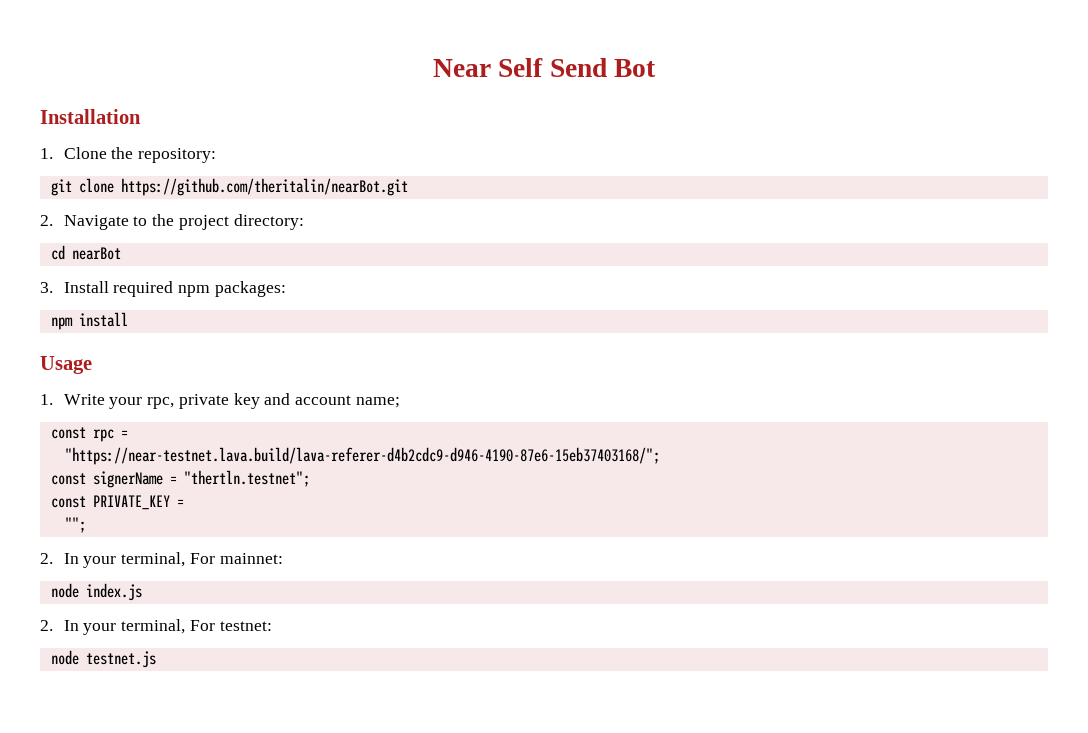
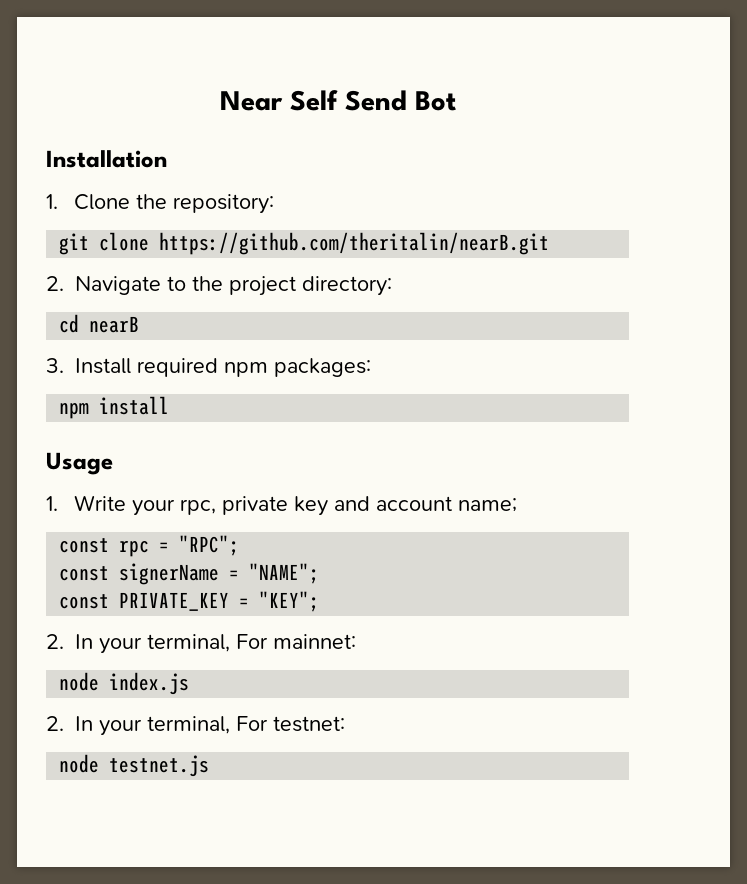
[120,178,408,196] https://github.com/theritalin/nearBot.git -> [159,232,550,255] https://github.com/theritalin/nearB.git
[71,247,121,260] nearBot -> [89,316,140,333] nearB
[64,447,660,465] // "https://near-testnet.lava.build/lava-referer-d4b2cdc9-d946-4190-87e6-15eb37403168/"; -> [179,535,240,556] "RPC";
[183,470,310,487] "thertln.testnet"; -> [249,563,320,584] "NAME";
[64,517,86,533] // ""; -> [259,591,320,612] "KEY";

